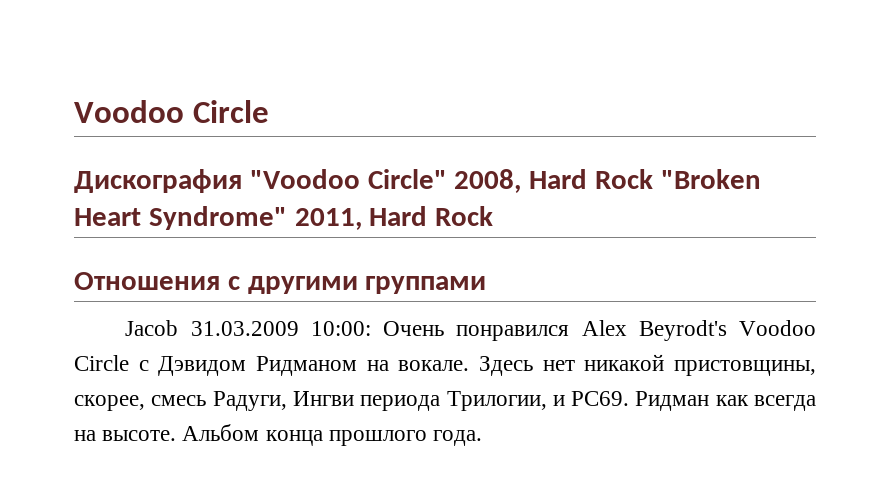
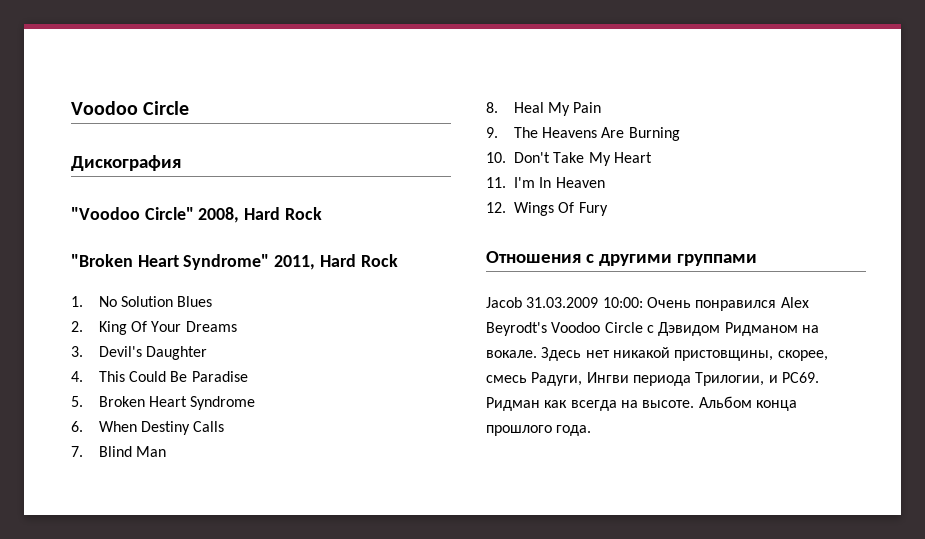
(242, 181) none -> (181, 163) //
(654, 179) none -> (322, 213) //
(494, 216) none -> [71,296,213,307] [71,321,237,335] [71,346,207,360] [71,371,248,382] [71,396,256,410] [71,421,225,435] [71,446,166,457] [486,102,602,116] [486,127,680,141] [486,152,652,166] [486,177,605,188] [486,202,608,216] // 1. No Solution Blues // 2. King Of Your Dreams // 3. Devil's Daughter // 4. This Could Be Paradise // 5. Broken Heart Syndrome // 6. When Destiny Calls // 7. Blind Man // 8. Heal My Pain // 9. The Heavens Are Burning // 10. Don't Take My Heart // 11. I'm In Heaven // 12. Wings Of Fury

